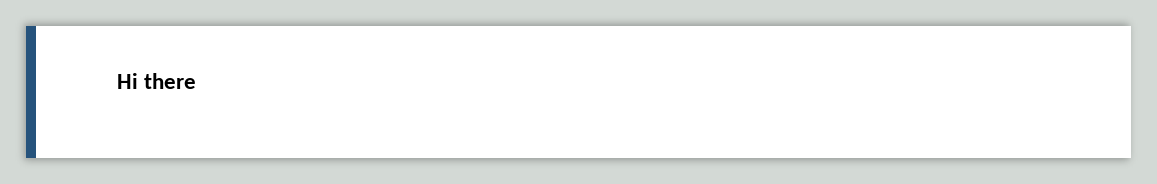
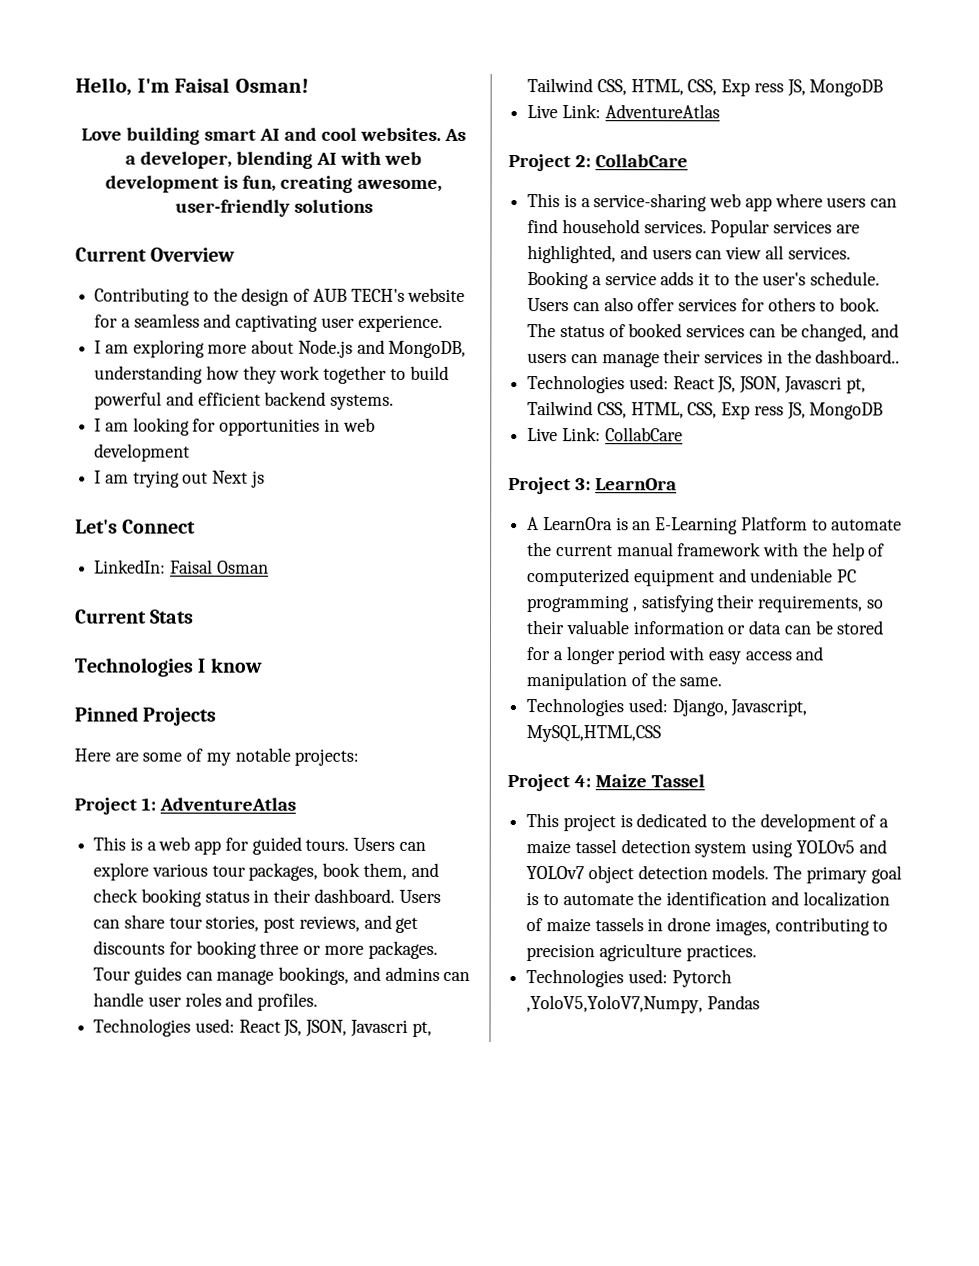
[117,73,197,89] Hi there -> [75,77,309,96] [81,127,466,145] [125,151,422,169] [105,175,442,193] [174,199,373,217] [75,247,236,262] [94,287,466,306] [94,313,443,332] [94,339,467,358] [94,365,449,384] [94,391,395,410] [94,417,375,436] [94,443,191,462] [94,470,265,488] [75,519,197,534] [94,559,269,574] [75,609,195,624] [74,657,262,677] [74,706,217,726] [74,747,360,766] [74,797,296,815] [93,836,426,855] [93,862,439,881] [93,888,441,907] [93,914,419,933] [93,940,438,959] [93,966,471,985] [93,992,319,1011] [93,1018,432,1037] [527,78,884,97] [527,104,720,119] [508,154,688,172] [527,193,898,212] [527,219,860,238] [527,245,851,264] [527,271,881,290] [527,297,881,312] [527,323,900,342] [527,349,901,368] [527,375,866,394] [527,401,884,420] [527,427,683,442] [508,477,677,495] [527,516,903,535] [527,542,886,561] [527,568,858,587] [527,594,884,613] [526,620,885,635] [526,646,824,665] [526,672,723,691] [526,698,808,717] [526,725,662,743] [507,774,705,792] [526,813,890,832] [526,839,887,858] [526,865,902,884] [526,891,890,907] [526,917,889,936] [526,943,757,962] [526,969,732,988] [526,995,760,1014] Hello, I'm Faisal Osman! // Love building smart AI and cool websites. As a developer, blending AI with web development is fun, creating awesome, user-friendly solutions // Current Overview // Contributing to the design of AUB TECH's website for a seamless and captivating user experience. // I am exploring more about Node.js and MongoDB, understanding how they work together to build powerful and efficient backend systems. // I am looking for opportunities in web development // I am trying out Next js // Let's Connect // LinkedIn: Faisal Osman // Current Stats // Technologies I know // Pinned Projects // Here are some of my notable projects: // Project 1: AdventureAtlas // This is a web app for guided tours. Users can explore various tour packages, book them, and check booking status in their dashboard. Users can share tour stories, post reviews, and get discounts for booking three or more packages. Tour guides can manage bookings, and admins can handle user roles and profiles. // Technologies used: React JS, JSON, Javascri pt, Tailwind CSS, HTML, CSS, Exp ress JS, MongoDB // Live Link: AdventureAtlas // Project 2: CollabCare // This is a service-sharing web app where users can find household services. Popular services are highlighted, and users can view all services. Booking a service adds it to the user's schedule. Users can also offer services for others to book. The status of booked services can be changed, and users can manage their services in the dashboard.. // Technologies used: React JS, JSON, Javascri pt, Tailwind CSS, HTML, CSS, Exp ress JS, MongoDB // Live Link: CollabCare // Project 3: LearnOra // A LearnOra is an E-Learning Platform to automate the current manual framework with the help of computerized equipment and undeniable PC programming , satisfying their requirements, so their valuable information or data can be stored for a longer period with easy access and manipulation of the same. // Technologies used: Django, Javascript, MySQL,HTML,CSS // Project 4: Maize Tassel // This project is dedicated to the development of a maize tassel detection system using YOLOv5 and YOLOv7 object detection models. The primary goal is to automate the identification and localization of maize tassels in drone images, contributing to precision agriculture practices. // Technologies used: Pytorch ,YoloV5,YoloV7,Numpy, Pandas

